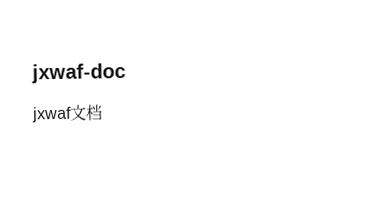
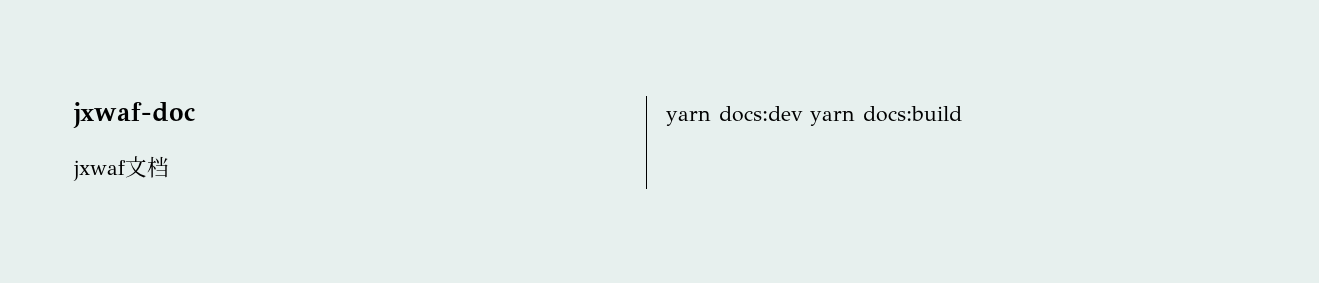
(103, 112) none -> [666,106,962,126] // yarn docs:dev yarn docs:build

